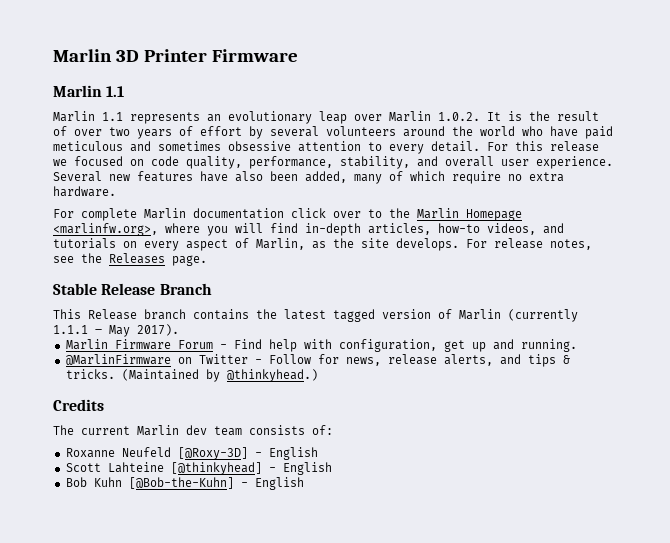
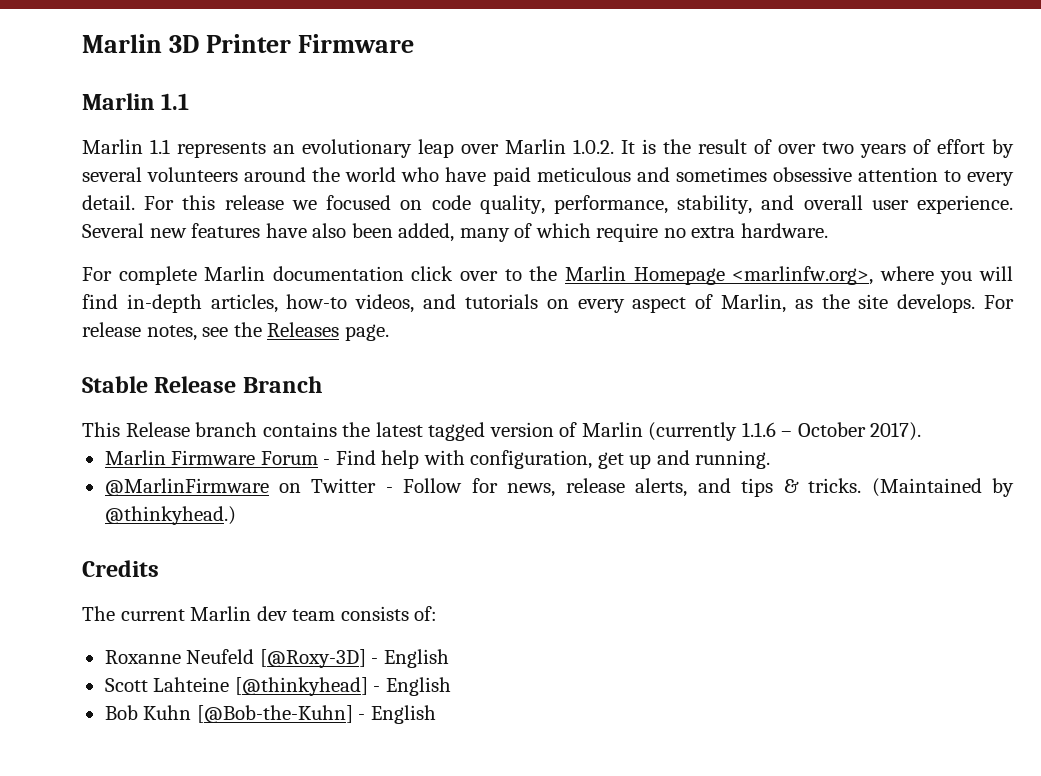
[53,325,130,337] 1.1.1 – May -> [741,422,866,437] 1.1.6 – October

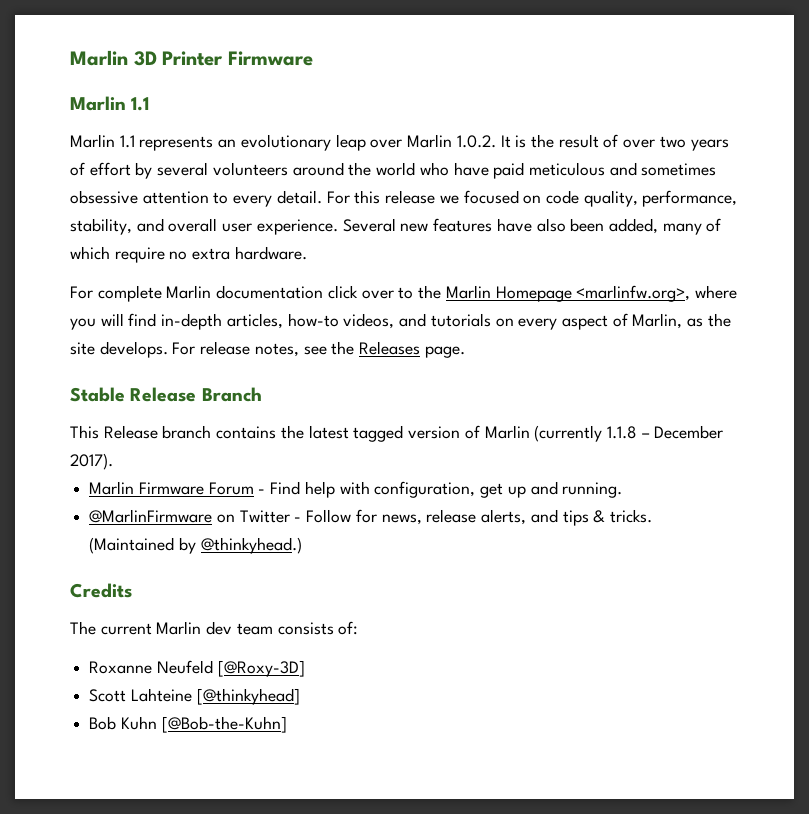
[741,422,866,437] 1.1.6 – October -> [606,425,724,439] 1.1.8 – December
[371,649,449,668] - English -> (305, 668) none
[373,677,451,696] - English -> (300, 696) none
[358,705,436,724] - English -> (287, 724) none

